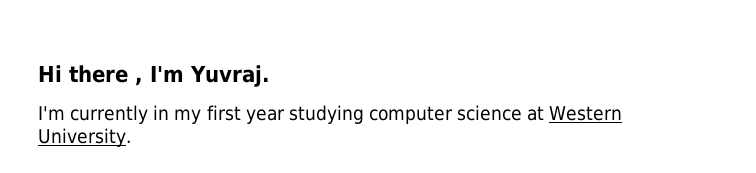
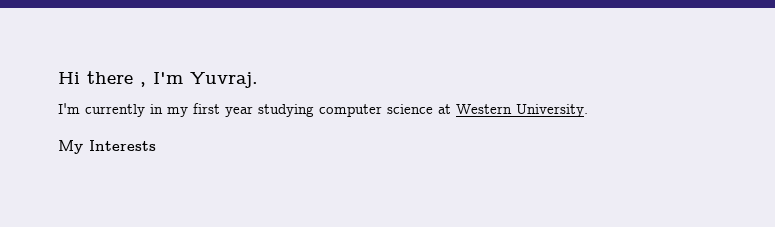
(131, 137) none -> [58,140,156,154] // My Interests

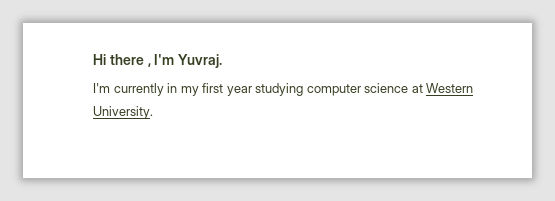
[58,140,156,154] // My Interests -> (153, 112) none

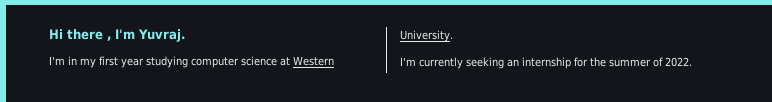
[113,83,164,96] currently -> (65, 60) none
(153, 112) none -> [400,57,692,69] // I'm currently seeking an internship for the summer of 2022.

